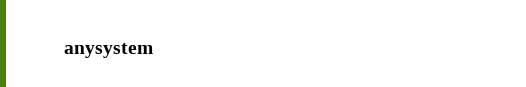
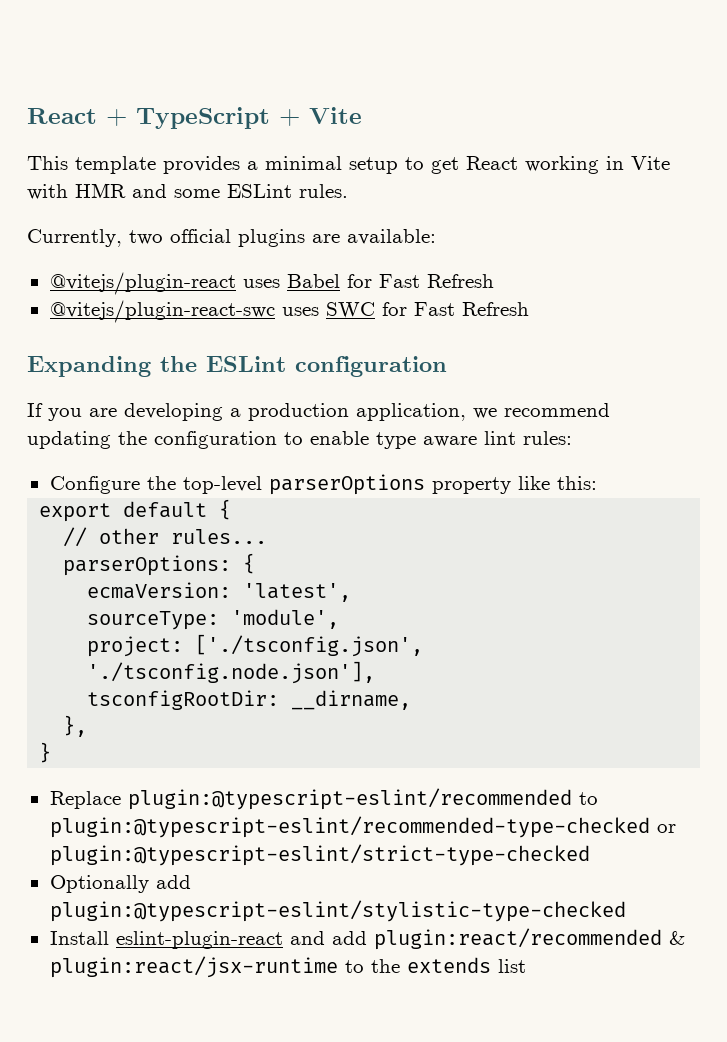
[64,43,153,58] anysystem -> [27,107,362,129] [27,156,670,174] [27,183,348,200] [27,229,436,247] [49,272,494,295] [49,300,529,323] [27,356,447,377] [27,403,610,421] [27,431,572,449] [49,474,597,495] [39,499,232,522] [63,527,268,547] [63,553,256,576] [87,582,352,602] [87,609,340,630] [87,634,424,657] [87,661,376,684] [87,690,412,710] [63,715,88,737] [39,742,52,763] [49,788,598,810] [49,816,676,838] [49,844,590,866] [49,875,191,893] [49,900,626,922] [49,928,685,950] [49,956,526,978] React + TypeScript + Vite // This template provides a minimal setup to get React working in Vite with HMR and some ESLint rules. // Currently, two official plugins are available: // @vitejs/plugin-react uses Babel for Fast Refresh // @vitejs/plugin-react-swc uses SWC for Fast Refresh // Expanding the ESLint configuration // If you are developing a production application, we recommend updating the configuration to enable type aware lint rules: // Configure the top-level parserOptions property like this: // export default { // // other rules... // parserOptions: { // ecmaVersion: 'latest', // sourceType: 'module', // project: ['./tsconfig.json', './tsconfig.node.json'], // tsconfigRootDir: __dirname, // }, // } // Replace plugin:@typescript-eslint/recommended to plugin:@typescript-eslint/recommended-type-checked or plugin:@typescript-eslint/strict-type-checked // Optionally add plugin:@typescript-eslint/stylistic-type-checked // Install eslint-plugin-react and add plugin:react/recommended & plugin:react/jsx-runtime to the extends list

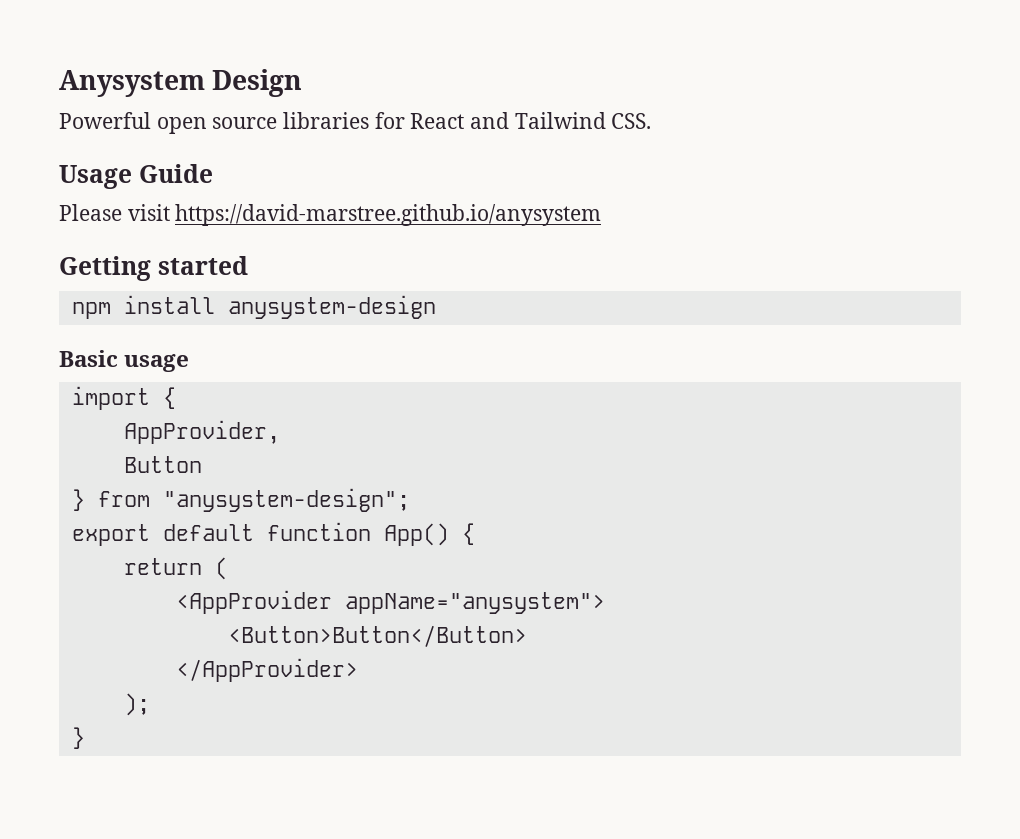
[27,107,362,129] [27,156,670,174] [27,183,348,200] [27,229,436,247] [49,272,494,295] [49,300,529,323] [27,356,447,377] [27,403,610,421] [27,431,572,449] [49,474,597,495] React + TypeScript + Vite // This template provides a minimal setup to get React working in Vite with HMR and some ESLint rules. // Currently, two official plugins are available: // @vitejs/plugin-react uses Babel for Fast Refresh // @vitejs/plugin-react-swc uses SWC for Fast Refresh // Expanding the ESLint configuration // If you are developing a production application, we recommend updating the configuration to enable type aware lint rules: // Configure the top-level parserOptions property like this: -> [59,69,303,97] [59,112,652,134] [59,164,213,189] [59,204,602,226] [59,256,248,281] [71,295,436,319] [59,350,190,372] [71,386,176,410] [123,420,280,444] [123,456,202,473] [71,488,410,512] Anysystem Design // Powerful open source libraries for React and Tailwind CSS. // Usage Guide // Please visit https://david-marstree.github.io/anysystem // Getting started // npm install anysystem-design // Basic usage // import { // AppProvider, // Button // } from "anysystem-design";
[219,499,232,520] [63,527,268,547] [63,553,256,576] [87,582,352,602] [87,609,340,630] [87,634,424,657] [87,661,376,684] [87,690,412,710] [63,715,88,737] [39,742,52,763] [49,788,598,810] [49,816,676,838] [49,844,590,866] [49,875,191,893] [49,900,626,922] [49,928,685,950] [49,956,526,978] { // // other rules... // parserOptions: { // ecmaVersion: 'latest', // sourceType: 'module', // project: ['./tsconfig.json', './tsconfig.node.json'], // tsconfigRootDir: __dirname, // }, // } // Replace plugin:@typescript-eslint/recommended to plugin:@typescript-eslint/recommended-type-checked or plugin:@typescript-eslint/strict-type-checked // Optionally add plugin:@typescript-eslint/stylistic-type-checked // Install eslint-plugin-react and add plugin:react/recommended & plugin:react/jsx-runtime to the extends list -> [266,522,475,546] [123,557,228,580] [175,590,605,614] [227,625,527,647] [175,658,358,682] [123,693,150,716] [71,727,85,749] function App() { // return ( // <AppProvider appName="anysystem"> // <Button>Button</Button> // </AppProvider> // ); // }

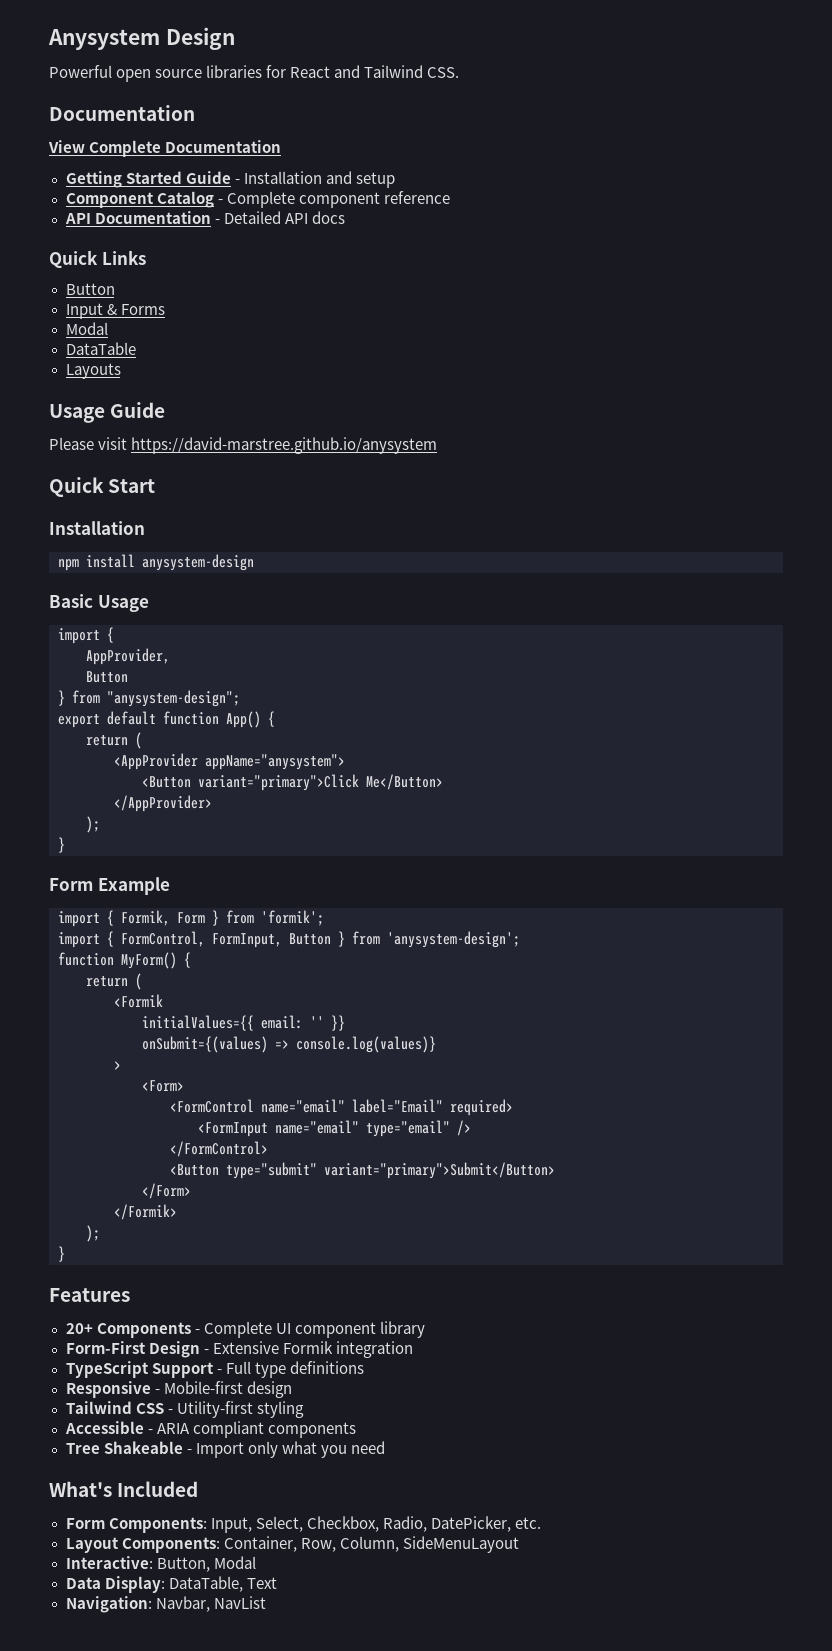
(652, 121) none -> [49,105,195,121] [48,140,282,157] [65,171,395,188] [65,191,450,208] [64,211,345,224] [49,250,146,269] [65,283,115,295] [65,303,165,319] [65,322,108,335] [65,342,136,355] [65,363,121,379] // Documentation // View Complete Documentation // Getting Started Guide - Installation and setup // Component Catalog - Complete component reference // API Documentation - Detailed API docs // Quick Links // Button // Input & Forms // Modal // DataTable // Layouts
[59,256,248,281] Getting started -> [49,477,156,497] [49,521,145,535] Quick Start // Installation
[124,354,190,372] usage -> [97,595,149,612] Usage
[227,625,527,647] <Button>Button</Button> -> [142,774,443,791] <Button variant="primary">Click Me</Button>
(85, 738) none -> [49,877,170,895] [58,910,324,927] [58,931,520,948] [58,952,191,969] [86,973,142,990] [114,994,163,1008] [142,1015,345,1031] [142,1036,436,1053] [114,1061,121,1070] [142,1080,184,1092] [170,1099,513,1116] [198,1120,471,1137] [170,1141,268,1157] [170,1162,555,1179] [142,1183,191,1199] [114,1204,177,1220] [86,1225,100,1242] [58,1246,65,1262] [49,1288,130,1302] [65,1321,425,1338] [65,1341,413,1358] [65,1361,364,1378] [65,1381,292,1398] [65,1401,304,1418] [64,1421,356,1438] [65,1441,385,1458] [49,1481,199,1497] [65,1516,541,1533] [65,1536,519,1553] [65,1556,256,1572] [65,1576,277,1593] [65,1596,266,1613] // Form Example // import { Formik, Form } from 'formik'; // import { FormControl, FormInput, Button } from 'anysystem-design'; // function MyForm() { // return ( // <Formik // initialValues={{ email: '' }} // onSubmit={(values) => console.log(values)} // > // <Form> // <FormControl name="email" label="Email" required> // <FormInput name="email" type="email" /> // </FormControl> // <Button type="submit" variant="primary">Submit</Button> // </Form> // </Formik> // ); // } // Features // 20+ Components - Complete UI component library // Form-First Design - Extensive Formik integration // TypeScript Support - Full type definitions // Responsive - Mobile-first design // Tailwind CSS - Utility-first styling // Accessible - ARIA compliant components // Tree Shakeable - Import only what you need // What's Included // Form Components: Input, Select, Checkbox, Radio, DatePicker, etc. // Layout Components: Container, Row, Column, SideMenuLayout // Interactive: Button, Modal // Data Display: DataTable, Text // Navigation: Navbar, NavList

